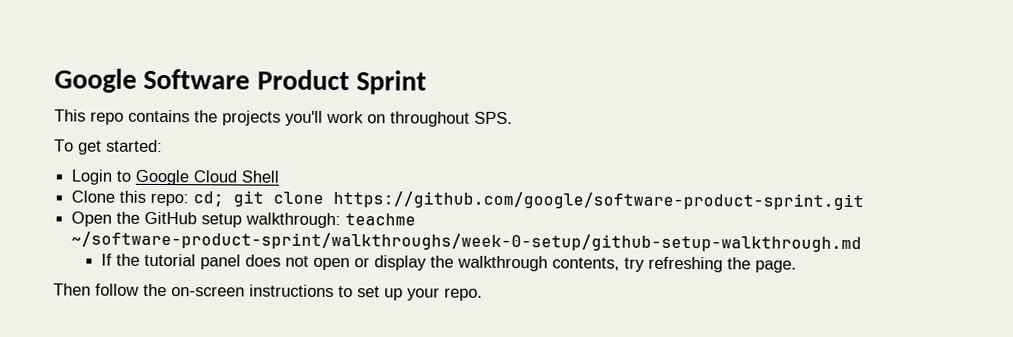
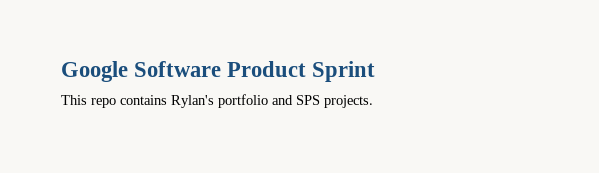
[194,110,513,127] [54,139,163,155] [71,169,280,186] [71,190,865,211] [71,211,417,229] [71,231,863,253] [101,253,798,273] [53,283,483,301] the projects you'll work on throughout SPS. // To get started: // Login to Google Cloud Shell // Clone this repo: cd; git clone https://github.com/google/software-product-sprint.git // Open the GitHub setup walkthrough: teachme ~/software-product-sprint/walkthroughs/week-0-setup/github-setup-walkthrough.md // If the tutorial panel does not open or display the walkthrough contents, try refreshing the page. // Then follow the on-screen instructions to set up your repo. -> [171,94,373,108] Rylan's portfolio and SPS projects.

